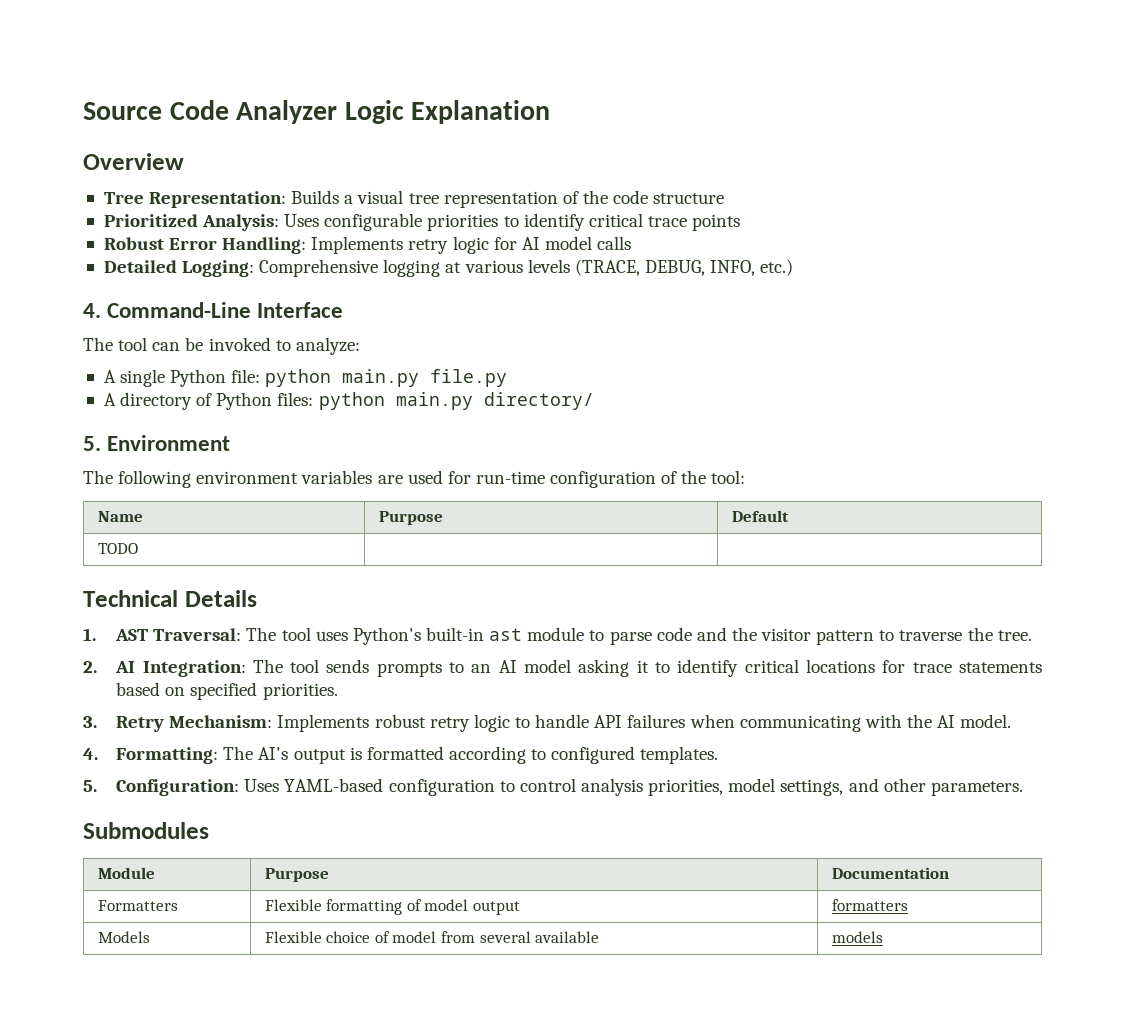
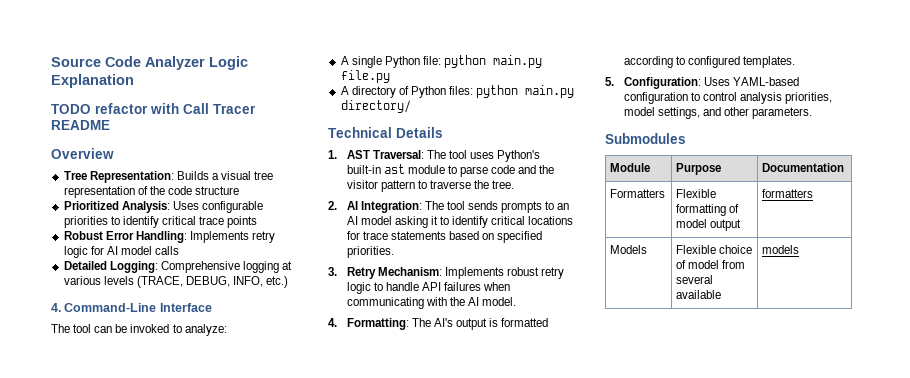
(551, 112) none -> [51,103,256,114] [51,120,110,130] // TODO refactor with Call Tracer README
[83,435,231,451] [83,470,746,488] [97,511,143,522] [378,511,443,525] [731,510,789,522] [97,543,138,554] // 5. Environment // The following environment variables are used for run-time configuration of the tool: // Name | Purpose | Default // TODO | | -> (411, 106) none

